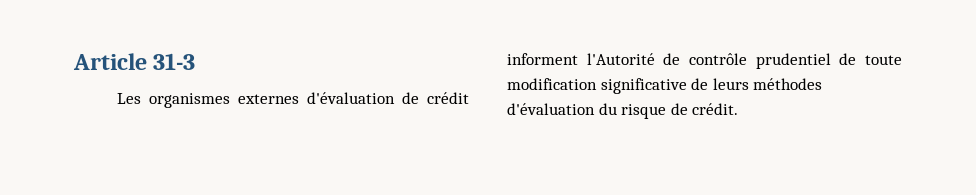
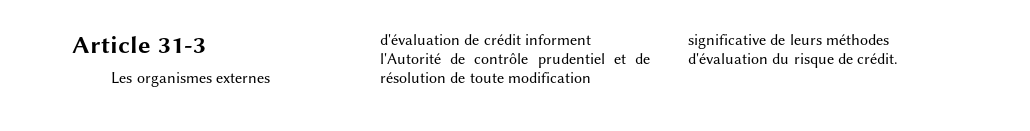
(831, 61) none -> [613,53,650,64] [380,72,446,83] et de résolution

